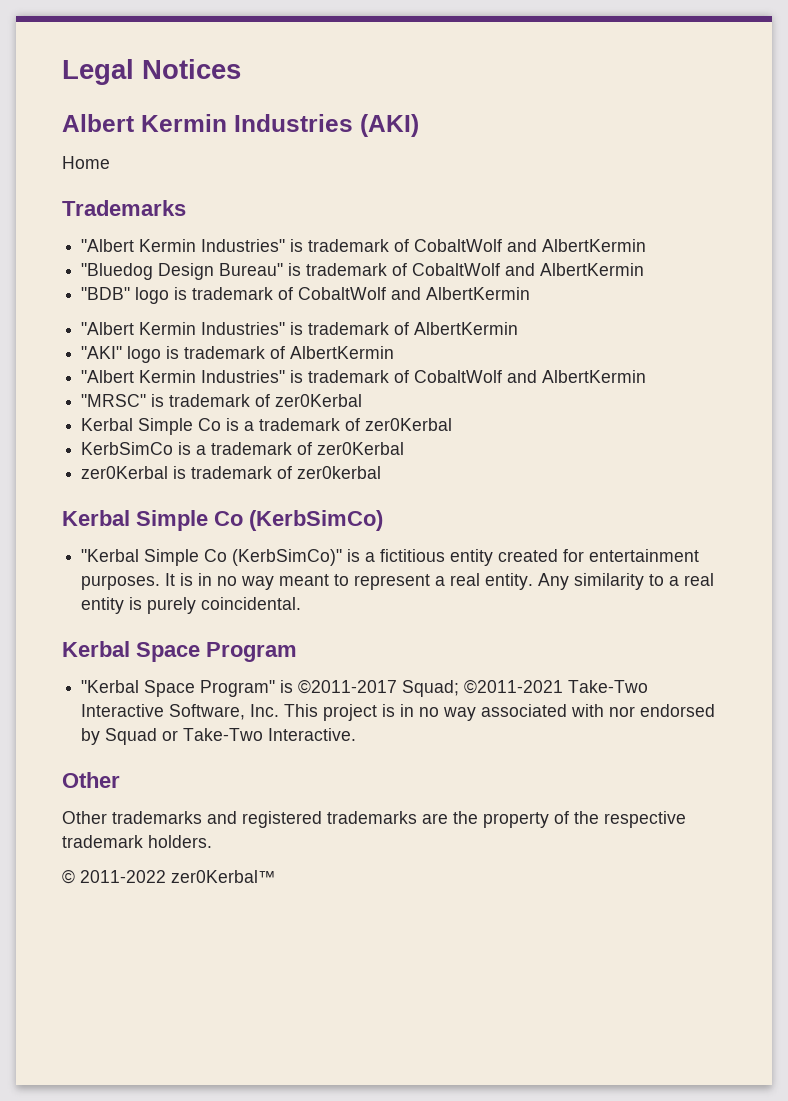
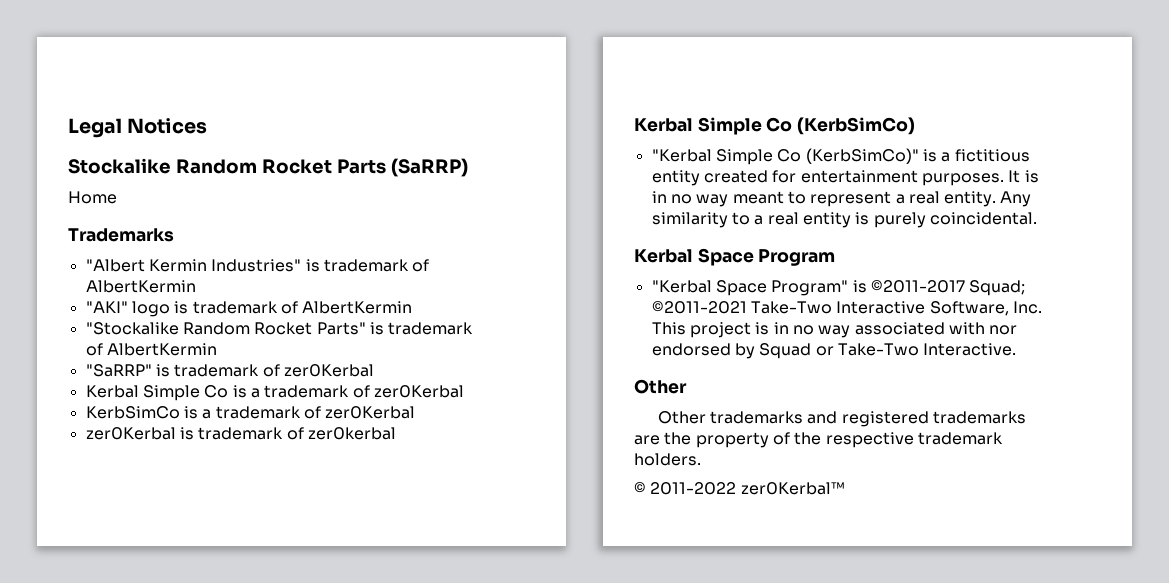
[62,114,419,137] [62,156,110,169] [62,200,186,216] [81,239,647,252] [81,263,645,280] [81,287,531,304] Albert Kermin Industries (AKI) // Home // Trademarks // "Albert Kermin Industries" is trademark of CobaltWolf and AlbertKermin // "Bluedog Design Bureau" is trademark of CobaltWolf and AlbertKermin // "BDB" logo is trademark of CobaltWolf and AlbertKermin -> [68,158,468,177] [68,191,117,204] [68,228,174,242] Stockalike Random Rocket Parts (SaRRP) // Home // Trademarks
[81,370,647,383] [81,394,147,407] "Albert Kermin Industries" is trademark of CobaltWolf and AlbertKermin // "MRSC" -> [85,322,474,335] [85,343,217,356] [85,364,152,377] "Stockalike Random Rocket Parts" is trademark of AlbertKermin // "SaRRP"

